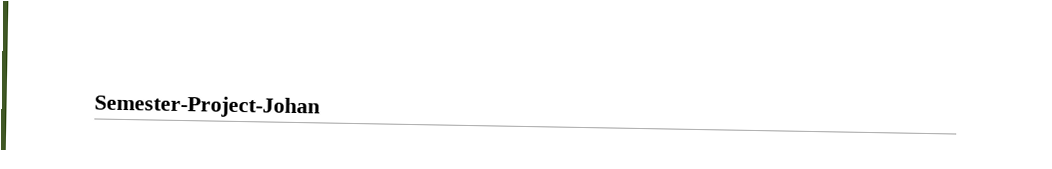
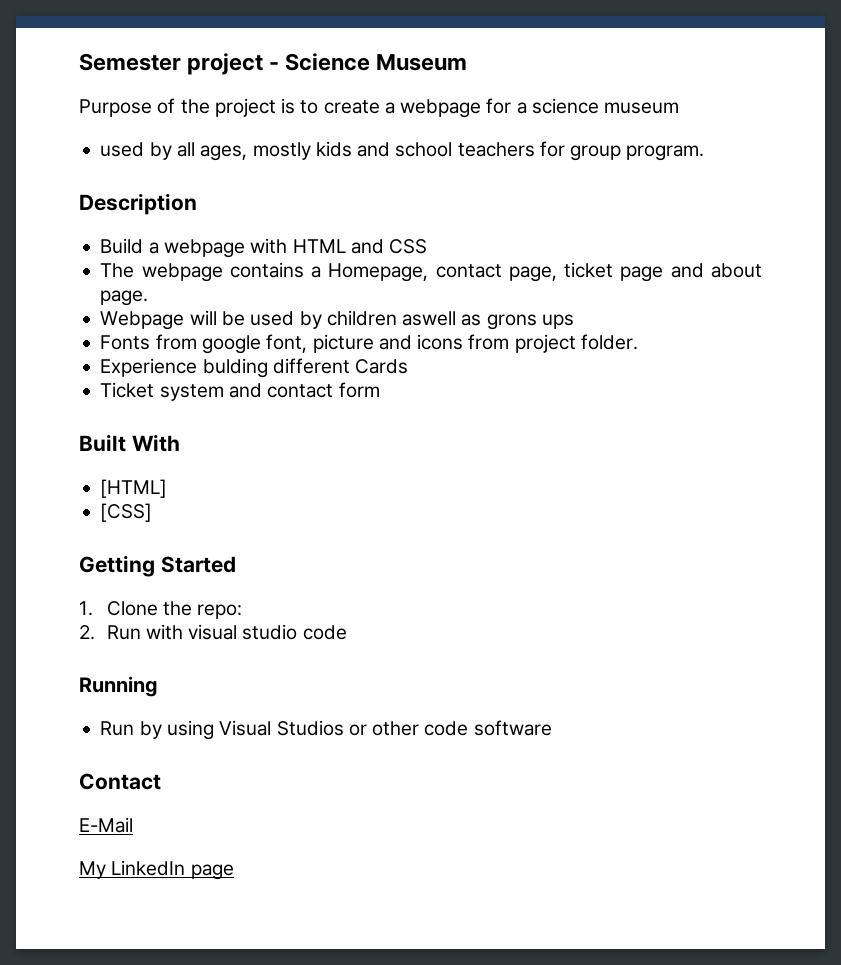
[94,94,320,119] Semester-Project-Johan -> [79,53,468,75] [79,98,680,118] [100,141,705,161] [79,193,197,215] [100,238,428,258] [100,262,762,282] [100,290,149,306] [100,310,574,330] [100,334,638,354] [100,358,409,378] [100,382,380,401] [79,434,180,452] [100,479,168,498] [100,503,153,522] [79,555,236,577] [79,601,243,619] [79,624,347,640] [79,676,157,697] [100,720,552,740] [79,773,161,790] [79,817,133,833] [79,860,234,880] Semester project - Science Museum // Purpose of the project is to create a webpage for a science museum // used by all ages, mostly kids and school teachers for group program. // Description // Build a webpage with HTML and CSS // The webpage contains a Homepage, contact page, ticket page and about page. // Webpage will be used by children aswell as grons ups // Fonts from google font, picture and icons from project folder. // Experience bulding different Cards // Ticket system and contact form // Built With // [HTML] // [CSS] // Getting Started // 1. Clone the repo: // 2. Run with visual studio code // Running // Run by using Visual Studios or other code software // Contact // E-Mail // My LinkedIn page

